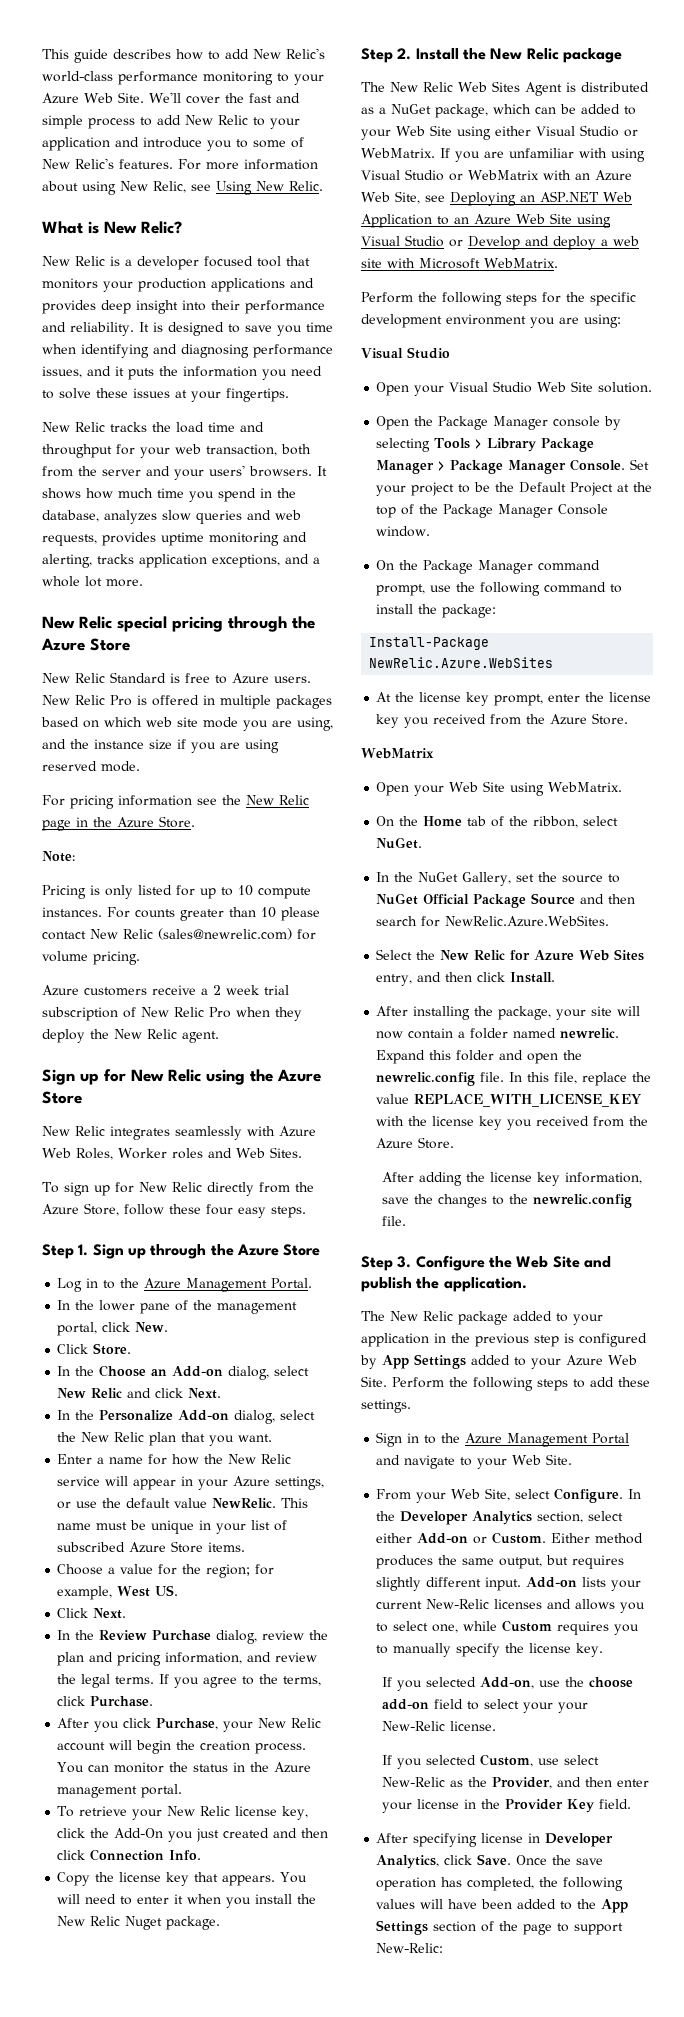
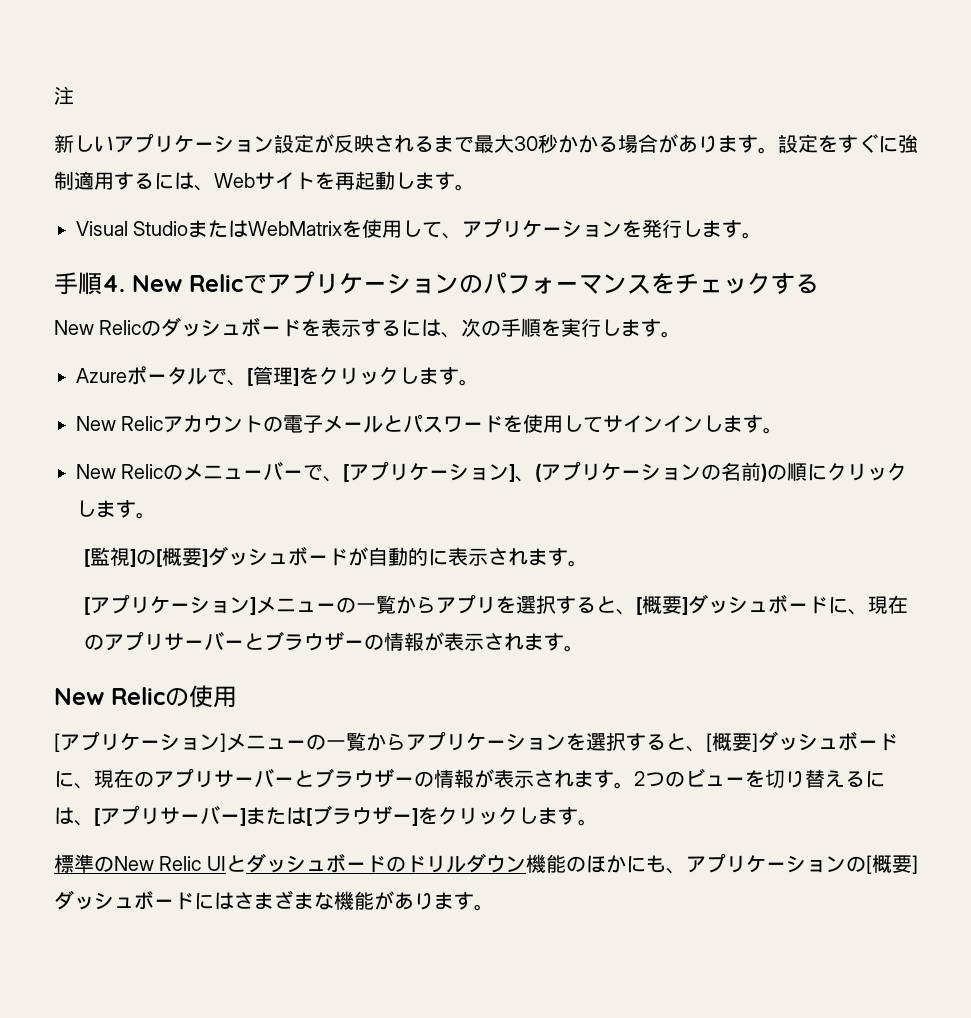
[42,48,325,63] [42,71,324,85] [42,92,300,104] [42,115,300,129] [42,137,304,151] [42,158,318,170] [42,181,323,195] [42,221,182,234] [42,256,310,270] [42,278,314,292] [42,300,325,314] [42,322,333,336] [42,344,333,358] [42,366,322,380] [42,388,289,402] [42,422,264,433] [42,444,311,458] [42,465,327,480] [42,488,296,502] [42,510,301,524] [42,532,307,546] [42,554,320,568] [42,576,143,587] [42,616,315,632] [41,638,130,651] [42,672,311,684] [42,695,332,709] [41,717,333,731] [42,739,279,753] [42,761,140,772] [42,795,309,809] [42,816,195,831] [42,851,75,862] [42,885,311,899] [42,907,320,921] [42,928,316,940] [42,951,140,965] [42,985,289,996] [42,1007,302,1021] [42,1029,219,1043] [42,1069,321,1085] [42,1091,82,1104] [42,1126,316,1140] [42,1147,302,1160] [42,1182,314,1196] [42,1203,306,1218] [42,1244,321,1259] [57,1278,313,1292] [57,1300,298,1314] [57,1322,169,1336] [57,1343,132,1355] [57,1365,310,1380] [57,1388,222,1399] [57,1410,316,1424] [57,1432,273,1446] [57,1454,292,1465] [57,1476,325,1490] [57,1498,309,1509] [57,1520,288,1534] [57,1541,246,1553] [57,1564,275,1578] [57,1585,179,1600] [57,1608,127,1619] [57,1630,329,1644] [57,1652,318,1666] [57,1674,322,1688] [57,1696,154,1707] [57,1718,322,1732] [57,1740,307,1754] [57,1762,312,1773] [57,1784,183,1798] [57,1806,309,1820] [57,1828,329,1842] [57,1849,202,1861] [57,1872,308,1886] [57,1894,317,1908] [57,1916,221,1930] [361,48,622,63] [361,81,649,96] [361,104,636,118] [361,125,638,140] [361,148,645,162] [361,169,632,181] [361,191,632,206] [361,213,611,228] [361,235,639,250] [361,258,558,269] [361,292,636,306] [361,314,621,328] [361,347,450,359] [376,381,653,396] [376,416,622,430] [376,438,595,452] [376,459,650,474] [376,482,653,496] [376,504,609,518] [376,526,431,537] [376,560,601,574] [376,582,623,596] [376,604,497,618] [369,637,490,650] [369,657,554,668] [376,692,652,706] [376,713,629,728] [361,748,434,759] [376,781,623,796] [376,816,619,828] [376,837,423,849] [376,872,621,886] [376,893,636,908] [376,915,610,927] [376,949,645,961] [376,972,556,986] [376,1006,641,1020] [376,1028,620,1039] [376,1050,583,1064] [376,1072,652,1086] [376,1093,642,1107] [376,1116,649,1130] [376,1137,455,1149] [382,1172,643,1186] [382,1194,633,1208] [382,1216,407,1226] [361,1255,611,1271] [361,1277,527,1292] [361,1311,603,1325] [361,1333,647,1347] [360,1354,637,1369] [361,1376,650,1391] [361,1399,411,1413] [376,1432,630,1447] [376,1454,573,1469] [376,1488,642,1503] [376,1511,624,1525] [376,1532,644,1544] [376,1555,625,1569] [376,1577,642,1591] [376,1599,646,1613] [376,1620,640,1635] [376,1643,604,1657] [382,1677,634,1691] [382,1699,589,1713] [382,1721,497,1731] [382,1754,600,1769] [382,1777,650,1789] [382,1799,632,1813] [376,1833,614,1847] [376,1854,604,1869] [376,1877,624,1891] [376,1899,629,1913] [376,1920,624,1935] [376,1943,444,1953] This guide describes how to add New Relic's world-class performance monitoring to your Azure Web Site. We'll cover the fast and simple process to add New Relic to your application and introduce you to some of New Relic's features. For more information about using New Relic, see Using New Relic. // What is New Relic? // New Relic is a developer focused tool that monitors your production applications and provides deep insight into their performance and reliability. It is designed to save you time when identifying and diagnosing performance issues, and it puts the information you need to solve these issues at your fingertips. // New Relic tracks the load time and throughput for your web transaction, both from the server and your users' browsers. It shows how much time you spend in the database, analyzes slow queries and web requests, provides uptime monitoring and alerting, tracks application exceptions, and a whole lot more. // New Relic special pricing through the Azure Store // New Relic Standard is free to Azure users. New Relic Pro is offered in multiple packages based on which web site mode you are using, and the instance size if you are using reserved mode. // For pricing information see the New Relic page in the Azure Store. // Note: // Pricing is only listed for up to 10 compute instances. For counts greater than 10 please contact New Relic (sales@newrelic.com) for volume pricing. // Azure customers receive a 2 week trial subscription of New Relic Pro when they deploy the New Relic agent. // Sign up for New Relic using the Azure Store // New Relic integrates seamlessly with Azure Web Roles, Worker roles and Web Sites. // To sign up for New Relic directly from the Azure Store, follow these four easy steps. // Step 1. Sign up through the Azure Store // Log in to the Azure Management Portal. // In the lower pane of the management portal, click New. // Click Store. // In the Choose an Add-on dialog, select New Relic and click Next. // In the Personalize Add-on dialog, select the New Relic plan that you want. // Enter a name for how the New Relic service will appear in your Azure settings, or use the default value NewRelic. This name must be unique in your list of subscribed Azure Store items. // Choose a value for the region; for example, West US. // Click Next. // In the Review Purchase dialog, review the plan and pricing information, and review the legal terms. If you agree to the terms, click Purchase. // After you click Purchase, your New Relic account will begin the creation process. You can monitor the status in the Azure management portal. // To retrieve your New Relic license key, click the Add-On you just created and then click Connection Info. // Copy the license key that appears. You will need to enter it when you install the New Relic Nuget package. // Step 2. Install the New Relic package // The New Relic Web Sites Agent is distributed as a NuGet package, which can be added to your Web Site using either Visual Studio or WebMatrix. If you are unfamiliar with using Visual Studio or WebMatrix with an Azure Web Site, see Deploying an ASP.NET Web Application to an Azure Web Site using Visual Studio or Develop and deploy a web site with Microsoft WebMatrix. // Perform the following steps for the specific development environment you are using: // Visual Studio // Open your Visual Studio Web Site solution. // Open the Package Manager console by selecting Tools > Library Package Manager > Package Manager Console. Set your project to be the Default Project at the top of the Package Manager Console window. // On the Package Manager command prompt, use the following command to install the package: // Install-Package NewRelic.Azure.WebSites // At the license key prompt, enter the license key you received from the Azure Store. // WebMatrix // Open your Web Site using WebMatrix. // On the Home tab of the ribbon, select NuGet. // In the NuGet Gallery, set the source to NuGet Official Package Source and then search for NewRelic.Azure.WebSites. // Select the New Relic for Azure Web Sites entry, and then click Install. // After installing the package, your site will now contain a folder named newrelic. Expand this folder and open the newrelic.config file. In this file, replace the value REPLACE_WITH_LICENSE_KEY with the license key you received from the Azure Store. // After adding the license key information, save the changes to the newrelic.config file. // Step 3. Configure the Web Site and publish the application. // The New Relic package added to your application in the previous step is configured by App Settings added to your Azure Web Site. Perform the following steps to add these settings. // Sign in to the Azure Management Portal and navigate to your Web Site. // From your Web Site, select Configure. In the Developer Analytics section, select either Add-on or Custom. Either method produces the same output, but requires slightly different input. Add-on lists your current New-Relic licenses and allows you to select one, while Custom requires you to manually specify the license key. // If you selected Add-on, use the choose add-on field to select your your New-Relic license. // If you selected Custom, use select New-Relic as the Provider, and then enter your license in the Provider Key field. // After specifying license in Developer Analytics, click Save. Once the save operation has completed, the following values will have been added to the App Settings section of the page to support New-Relic: -> [54,86,74,105] [54,133,918,154] [54,171,475,191] [76,218,763,239] [54,271,819,295] [54,317,682,338] [76,366,479,386] [76,414,784,434] [76,461,908,482] [76,500,156,519] [83,546,588,567] [83,594,908,615] [83,631,584,652] [54,685,237,708] [54,731,898,752] [54,768,885,789] [54,805,598,826] [54,853,918,874] [54,890,494,911] 注 // 新しいアプリケーション設定が反映されるまで最大30秒かかる場合があります。設定をすぐに強制適用するには、Webサイトを再起動します。 // Visual StudioまたはWebMatrixを使用して、アプリケーションを発行します。 // 手順4. New Relicでアプリケーションのパフォーマンスをチェックする // New Relicのダッシュボードを表示するには、次の手順を実行します。 // Azureポータルで、[管理]をクリックします。 // New Relicアカウントの電子メールとパスワードを使用してサインインします。 // New Relicのメニューバーで、[アプリケーション]、(アプリケーションの名前)の順にクリックします。 // [監視]の[概要]ダッシュボードが自動的に表示されます。 // [アプリケーション]メニューの一覧からアプリを選択すると、[概要]ダッシュボードに、現在のアプリサーバーとブラウザーの情報が表示されます。 // New Relicの使用 // [アプリケーション]メニューの一覧からアプリケーションを選択すると、[概要]ダッシュボードに、現在のアプリサーバーとブラウザーの情報が表示されます。2つのビューを切り替えるには、[アプリサーバー]または[ブラウザー]をクリックします。 // 標準のNew Relic UIとダッシュボードのドリルダウン機能のほかにも、アプリケーションの[概要]ダッシュボードにはさまざまな機能があります。

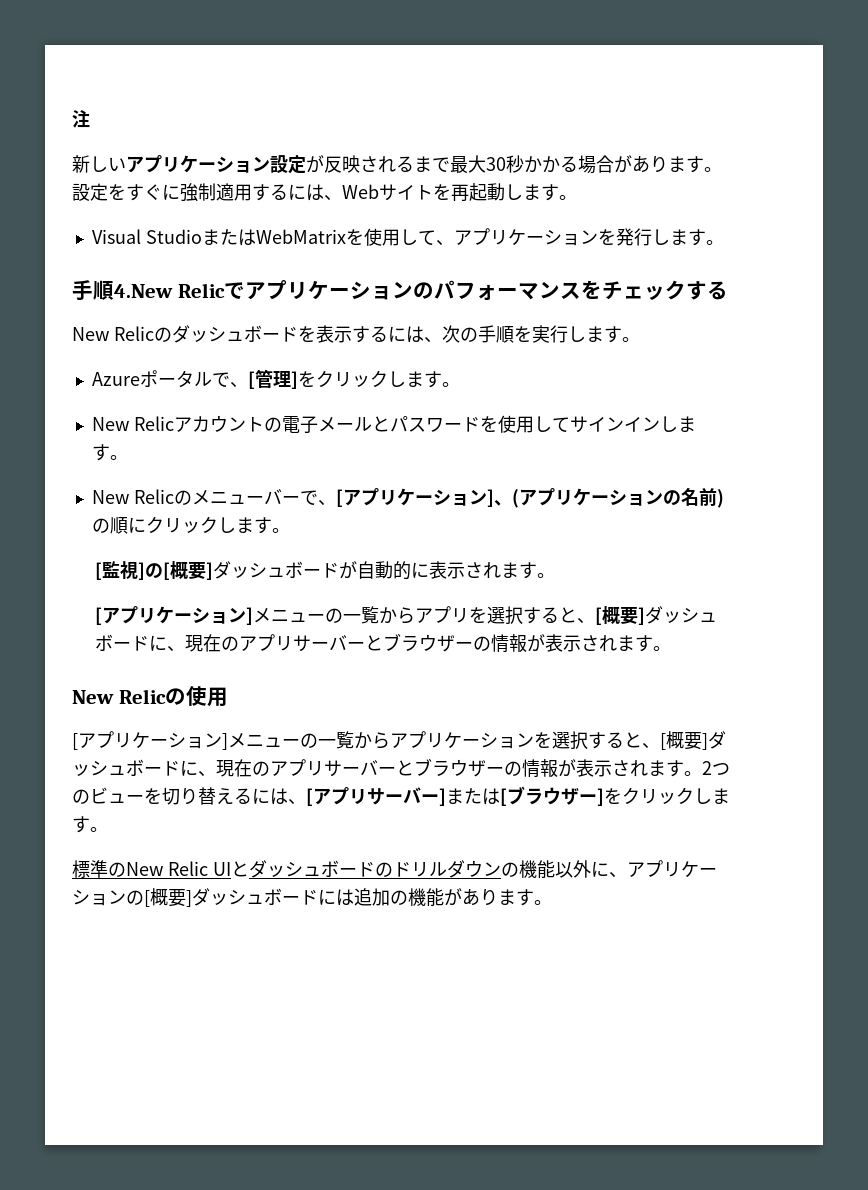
[102,275,182,292] 4. New -> [114,284,173,298] 4.New
[525,854,666,873] 機能のほかにも -> [500,860,609,879] の機能以外に
[234,890,334,910] さまざまな -> [354,888,408,906] 追加の

